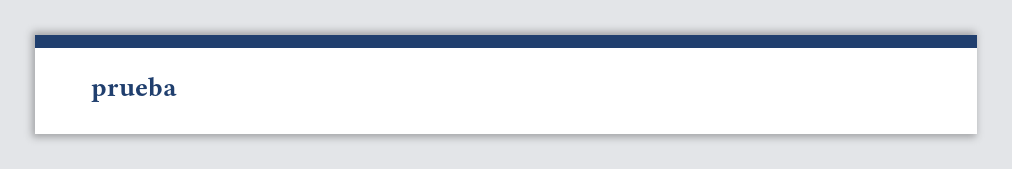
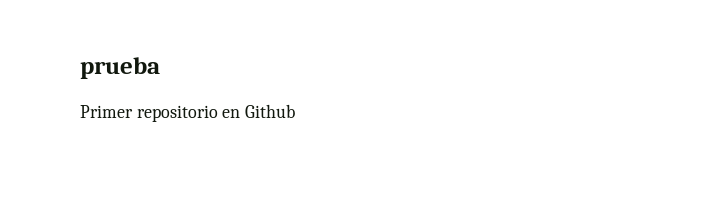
(177, 89) none -> [80,104,296,122] // Primer repositorio en Github

